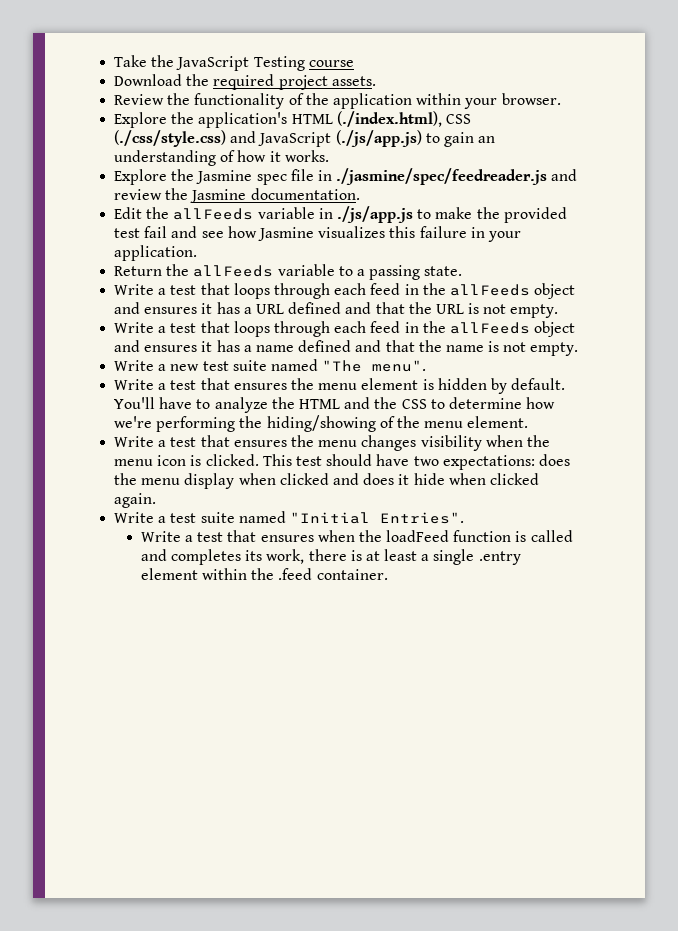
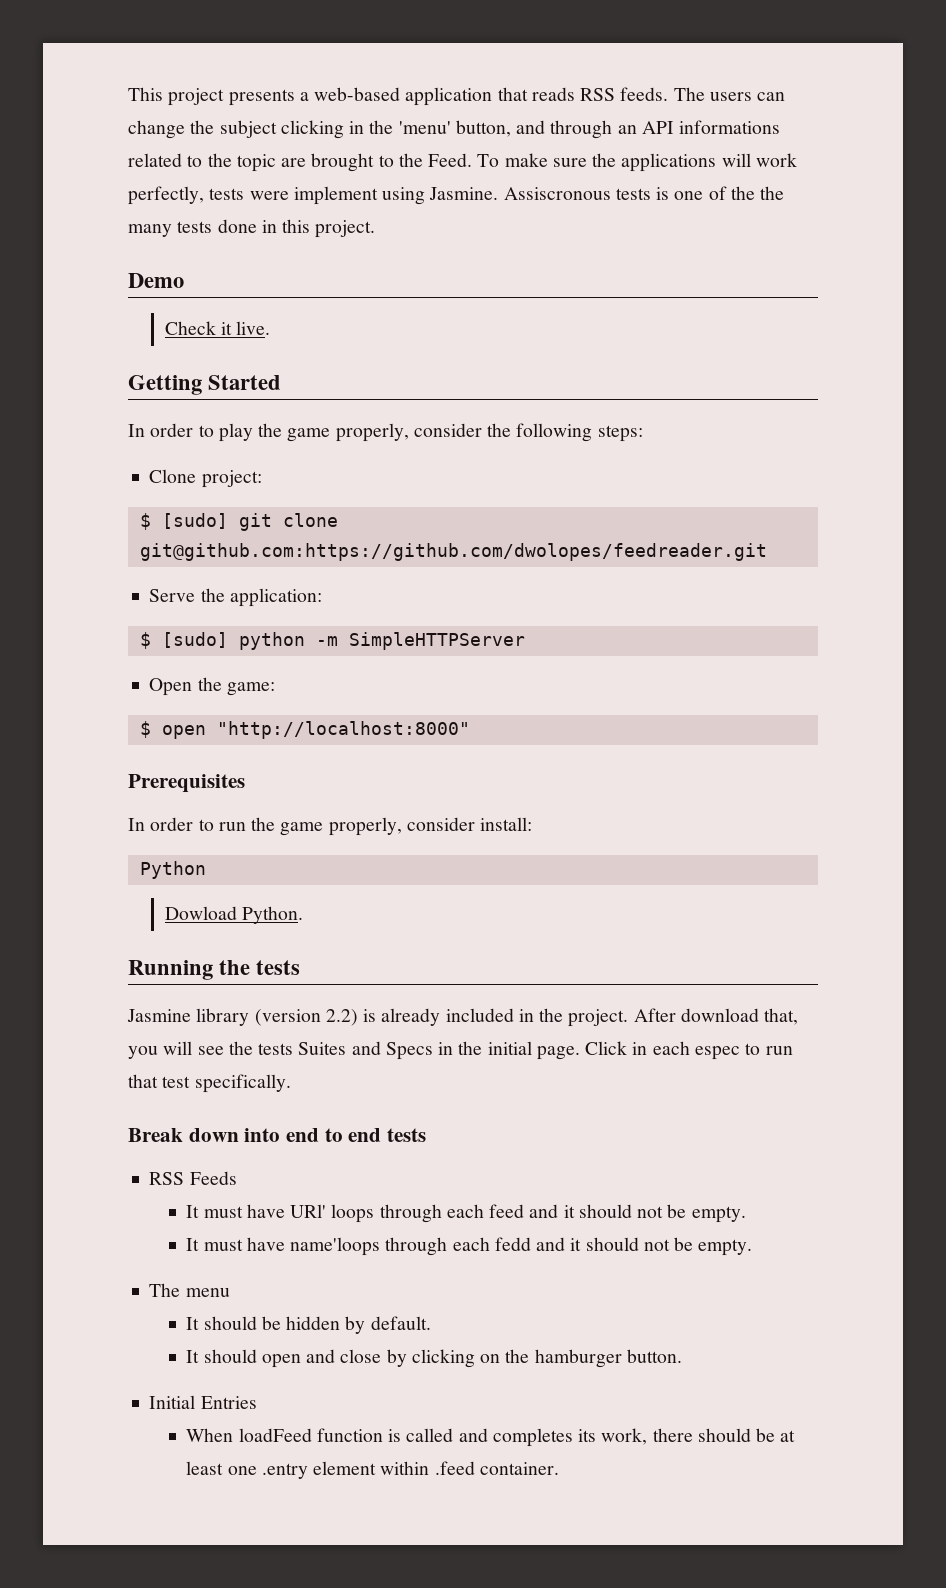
[114,55,354,71] [114,74,376,90] [114,93,561,109] [114,111,471,128] [114,130,496,147] [114,150,329,166] [114,168,578,185] [114,188,360,203] [114,206,567,223] [114,226,521,242] [114,245,198,261] [114,264,463,280] [114,283,576,299] [114,302,559,318] [114,321,576,337] [114,340,579,356] [114,359,427,372] [114,378,566,394] [114,397,556,413] [114,415,529,432] [114,435,550,451] [114,454,570,470] [114,473,539,489] [114,493,157,508] [114,511,464,524] [140,530,382,542] Take the JavaScript Testing course // Download the required project assets. // Review the functionality of the application within your browser. // Explore the application's HTML (./index.html), CSS (./css/style.css) and JavaScript (./js/app.js) to gain an understanding of how it works. // Explore the Jasmine spec file in ./jasmine/spec/feedreader.js and review the Jasmine documentation. // Edit the allFeeds variable in ./js/app.js to make the provided test fail and see how Jasmine visualizes this failure in your application. // Return the allFeeds variable to a passing state. // Write a test that loops through each feed in the allFeeds object and ensures it has a URL defined and that the URL is not empty. // Write a test that loops through each feed in the allFeeds object and ensures it has a name defined and that the name is not empty. // Write a new test suite named "The menu". // Write a test that ensures the menu element is hidden by default. You'll have to analyze the HTML and the CSS to determine how we're performing the hiding/showing of the menu element. // Write a test that ensures the menu changes visibility when the menu icon is clicked. This test should have two expectations: does the menu display when clicked and does it hide when clicked again. // Write a test suite named "Initial Entries". // Write a test that ensures when the -> [128,87,786,106] [128,120,781,139] [128,153,797,172] [128,186,785,205] [128,219,376,238] [128,273,184,288] [164,321,271,335] [128,375,282,395] [128,423,643,442] [149,469,262,488] [139,513,338,531] [139,543,767,561] [149,588,322,607] [139,632,525,650] [149,677,275,696] [139,721,470,739] [128,774,245,793] [128,817,533,836] [139,861,206,879] [164,906,304,924] [128,960,301,980] [127,1008,799,1027] [128,1041,793,1060] [128,1074,291,1093] [128,1128,427,1142] [149,1171,237,1185] [186,1204,746,1223] [186,1237,753,1256] [149,1283,230,1297] [186,1316,431,1334] [186,1349,682,1368] [149,1395,257,1409] [186,1428,234,1442] This project presents a web-based application that reads RSS feeds. The users can change the subject clicking in the 'menu' button, and through an API informations related to the topic are brought to the Feed. To make sure the applications will work perfectly, tests were implement using Jasmine. Assiscronous tests is one of the the many tests done in this project. // Demo // Check it live. // Getting Started // In order to play the game properly, consider the following steps: // Clone project: // $ [sudo] git clone git@github.com:https://github.com/dwolopes/feedreader.git // Serve the application: // $ [sudo] python -m SimpleHTTPServer // Open the game: // $ open "http://localhost:8000" // Prerequisites // In order to run the game properly, consider install: // Python // Dowload Python. // Running the tests // Jasmine library (version 2.2) is already included in the project. After download that, you will see the tests Suites and Specs in the initial page. Click in each espec to run that test specifically. // Break down into end to end tests // RSS Feeds // It must have URl' loops through each feed and it should not be empty. // It must have name'loops through each fedd and it should not be empty. // The menu // It should be hidden by default. // It should open and close by clicking on the hamburger button. // Initial Entries // When
[350,549,475,565] is at least a single -> [697,1428,796,1442] [186,1461,257,1475] should be at least one
[251,568,275,580] the -> (430, 1468) none

